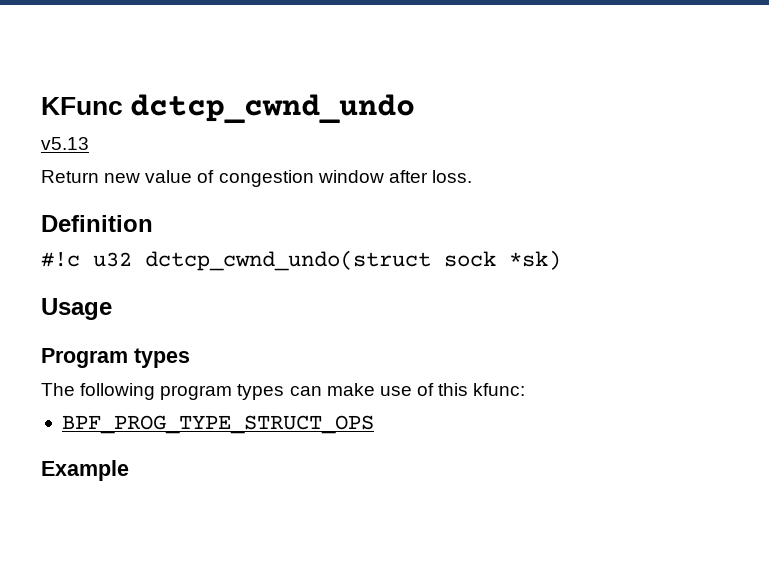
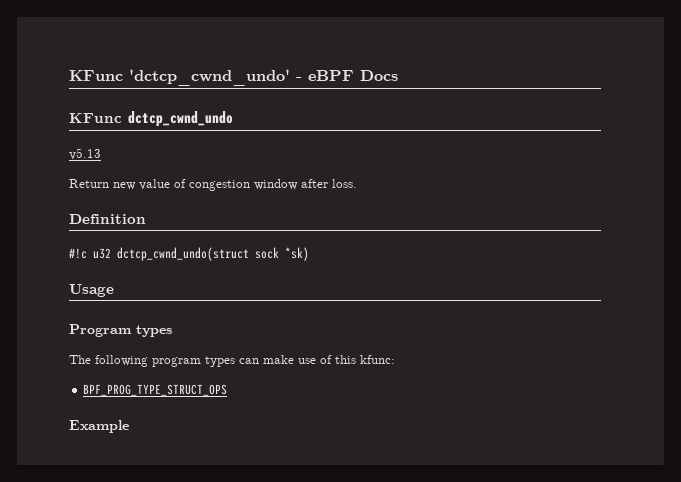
[41,97,123,115] KFunc -> [69,69,398,86] [69,113,122,123] KFunc 'dctcp_cwnd_undo' - eBPF Docs // KFunc

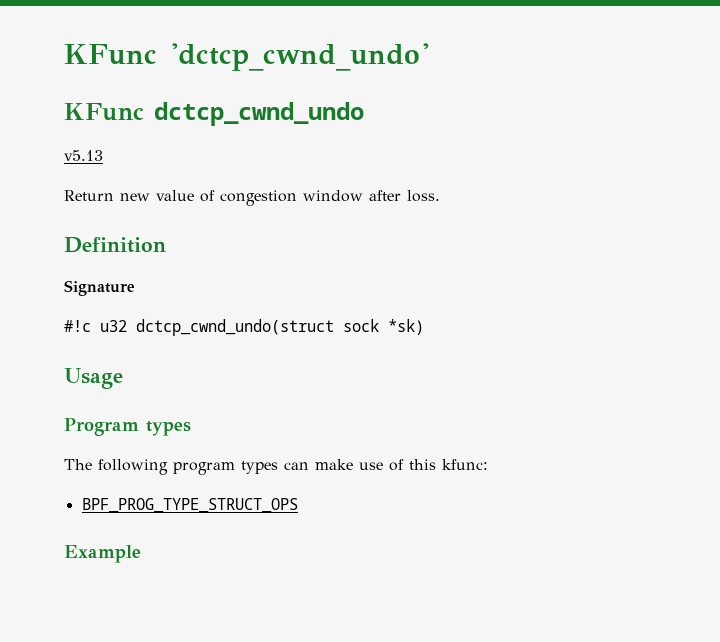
[296,70,398,81] - eBPF Docs -> (429, 57) none
(146, 219) none -> [64,280,135,296] // Signature

